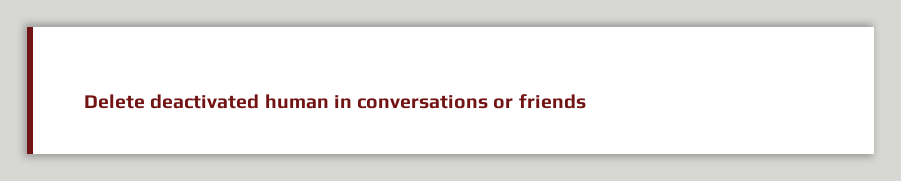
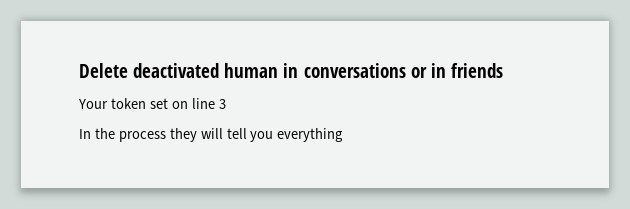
(514, 103) none -> [430,63,446,78] in
(586, 101) none -> [78,98,226,109] [79,128,344,142] // Your token set on line 3 // In the process they will tell you everything

